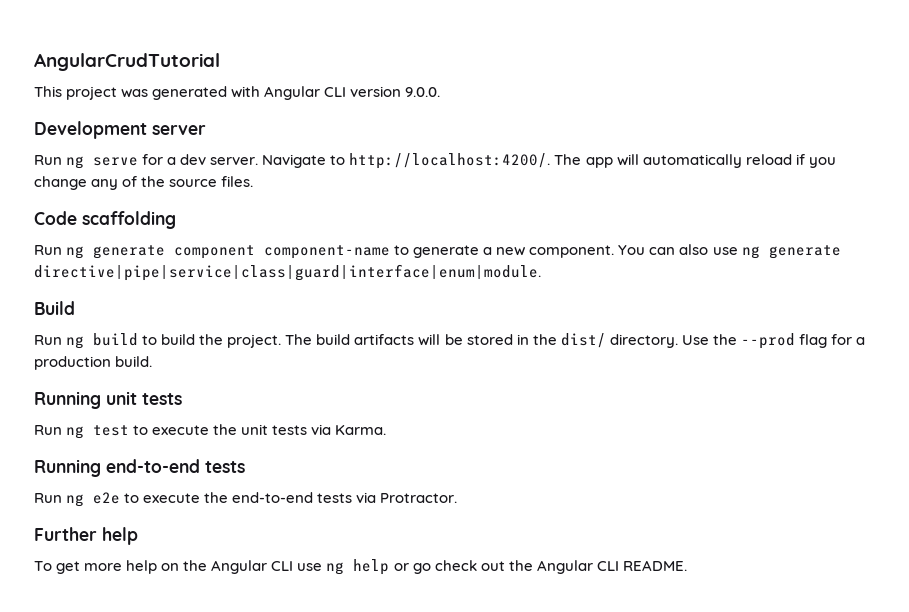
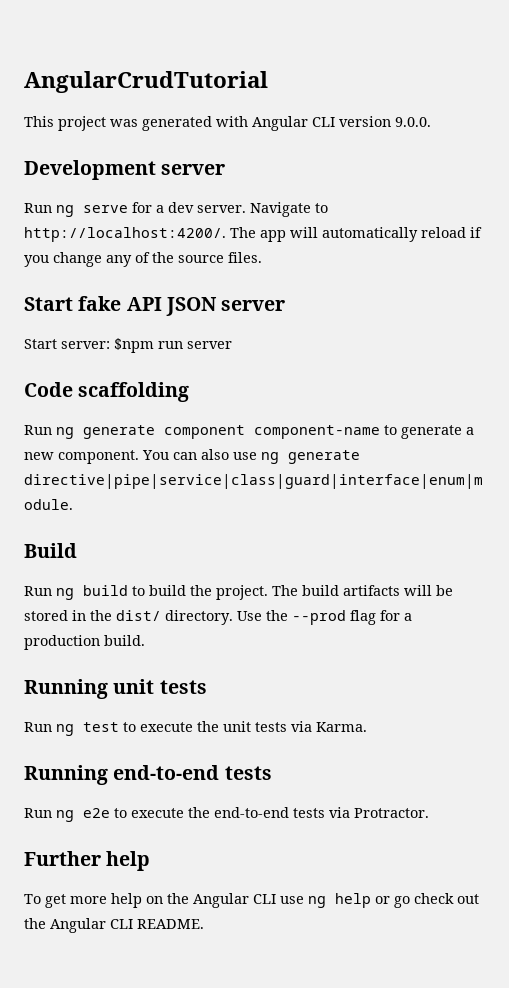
(254, 181) none -> [24,296,286,316] [24,338,232,353] // Start fake API JSON server // Start server: $npm run server

